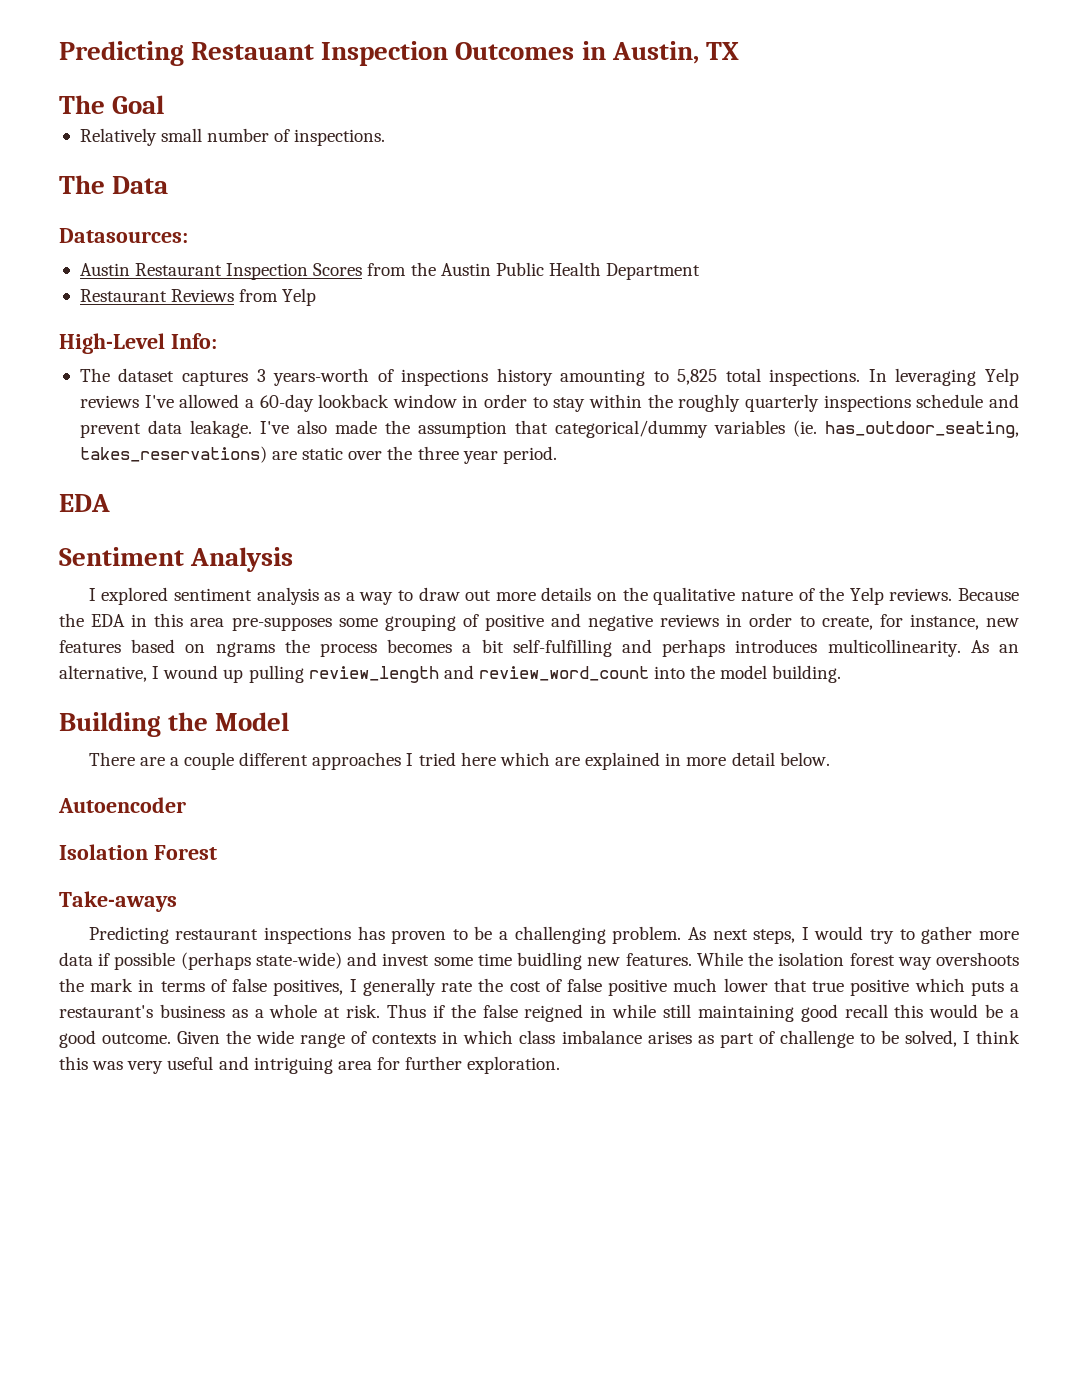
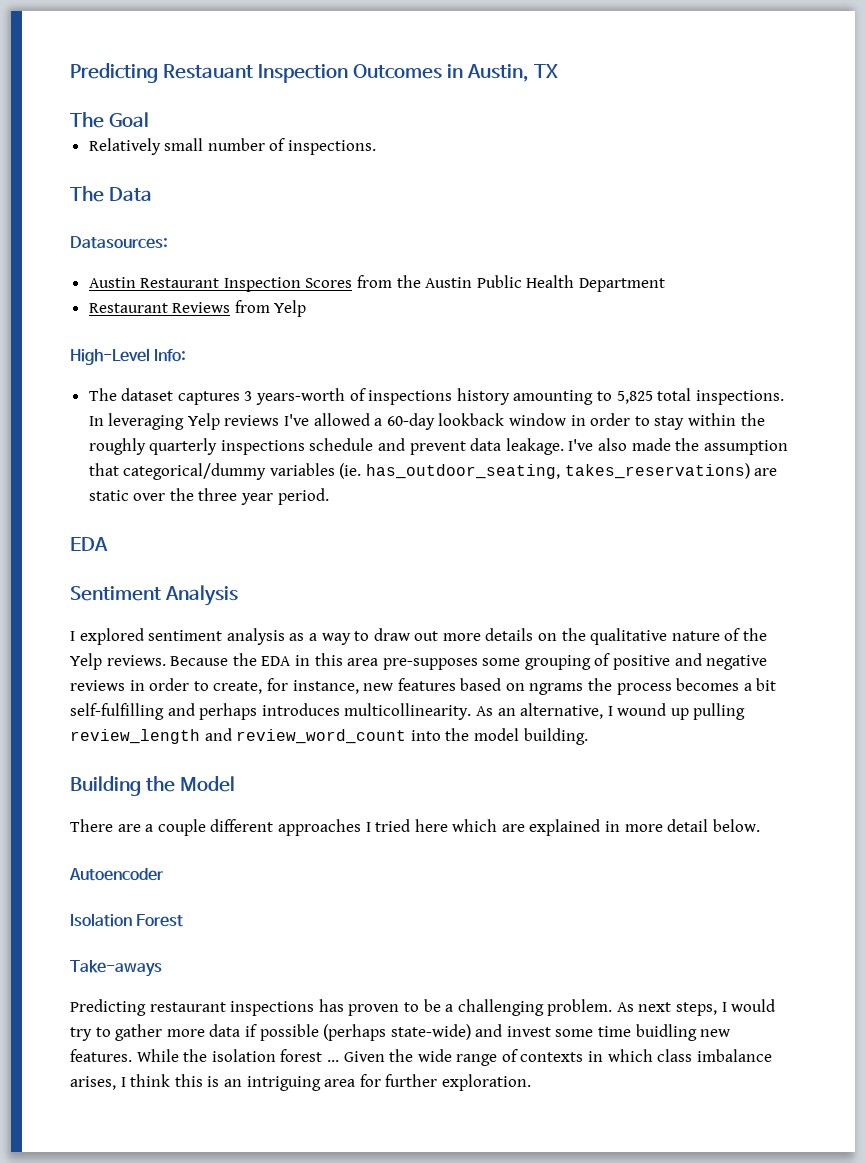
[897,952,1020,970] [59,978,1020,996] [59,1004,1020,1022] [59,1030,172,1048] way overshoots the mark in terms of false positives, I generally rate the cost of false positive much lower that true positive which puts a restaurant's business as a whole at risk. Thus if the false reigned in while still maintaining good recall this would be a good outcome. -> [326,1060,339,1062] ...
[647,1030,1020,1048] [59,1056,249,1074] arises as part of challenge to be solved, I think this was very useful and -> [70,1074,242,1090] arises, I think this is an

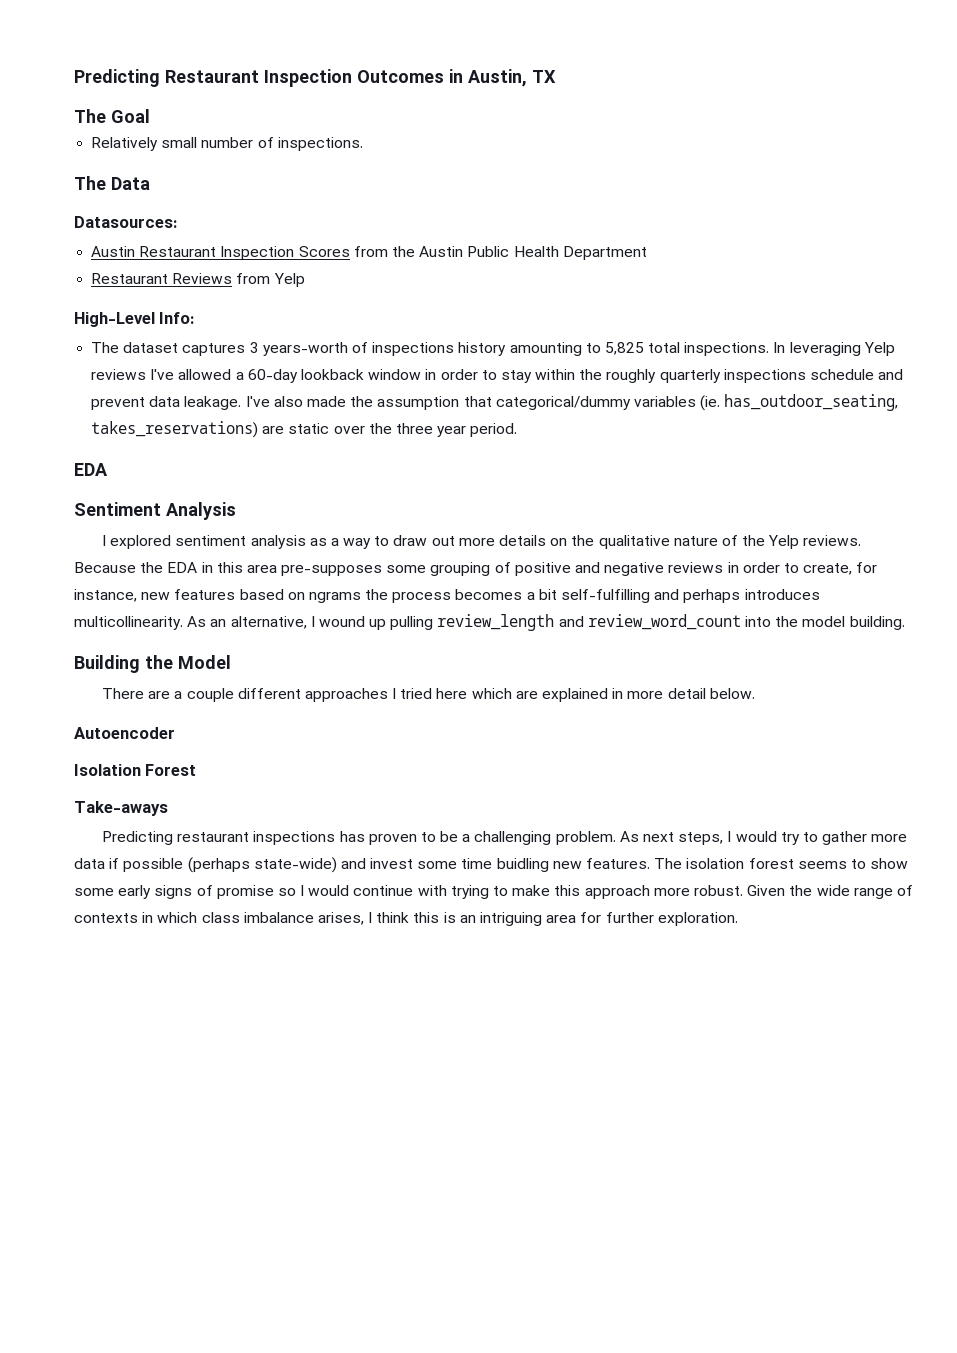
[70,63,253,83] Predicting Restauant -> [74,69,259,87] Predicting Restaurant
[136,1049,339,1062] While the isolation forest ... -> [654,858,909,869] [74,885,743,899] The isolation forest seems to show some early signs of promise so I would continue with trying to make this approach more robust.

